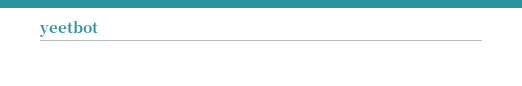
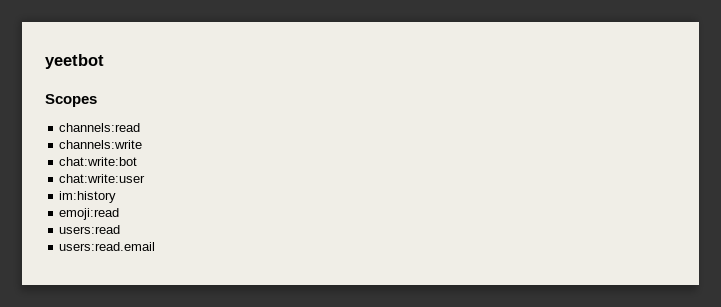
(98, 29) none -> [45,94,97,107] [59,123,141,132] [59,140,143,149] [59,157,138,166] [59,174,146,183] [59,191,117,203] [59,208,120,220] [59,225,121,234] [59,242,156,251] // Scopes // channels:read // channels:write // chat:write:bot // chat:write:user // im:history // emoji:read // users:read // users:read.email

